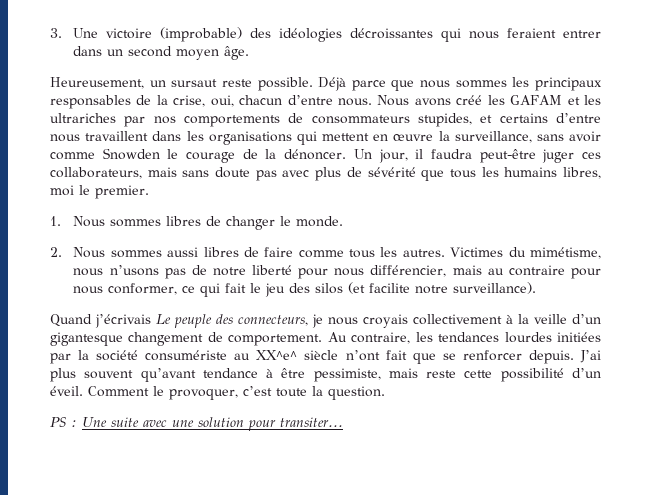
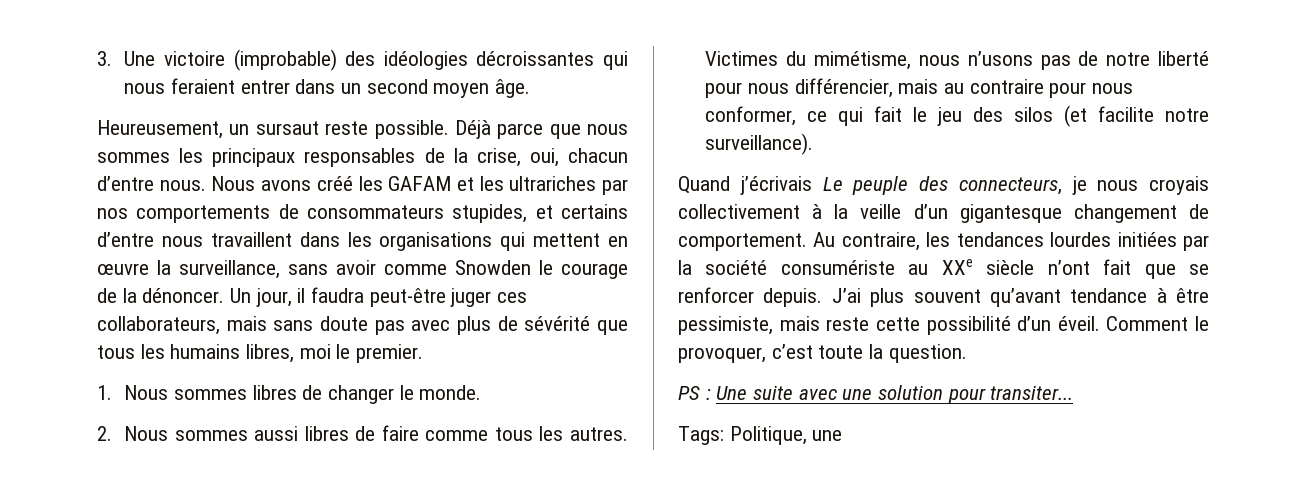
[256,350,298,360] XX^e^ -> [941,259,973,275] XXe
(343, 422) none -> [678,426,843,445] // Tags: Politique, une

